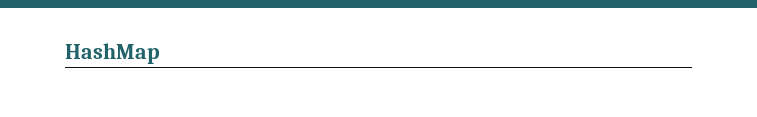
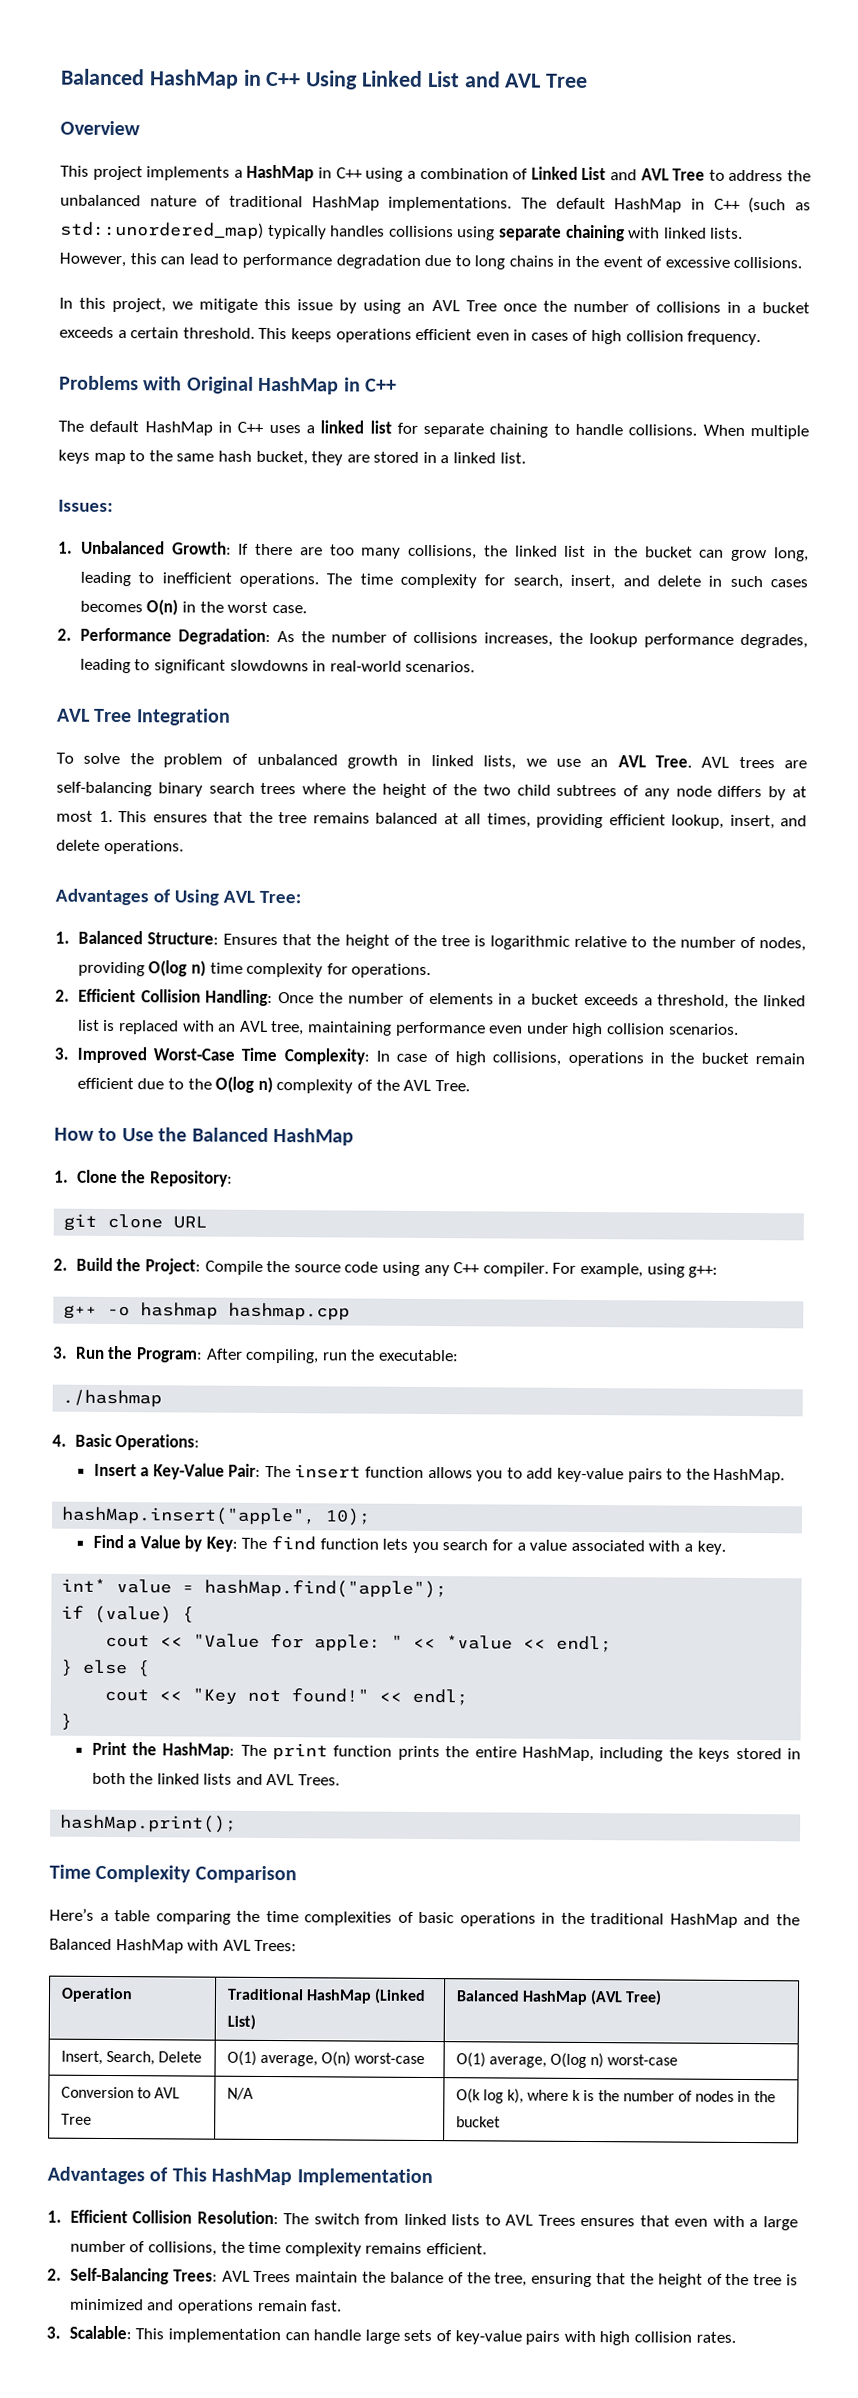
[65,43,160,64] HashMap -> [60,68,589,90] [60,120,140,136] [60,164,811,182] [60,194,811,214] [60,221,744,242] [59,252,803,270] [59,297,810,314] [59,326,762,346] [59,375,397,395] [58,420,809,440] [58,449,526,466] [58,499,113,512] [58,540,810,562] [79,571,808,590] [79,599,307,616] [57,627,808,649] [79,658,476,674] [56,708,231,726] [56,752,808,770] [56,781,807,801] [56,810,807,830] [56,839,184,855] [55,888,301,906] [55,930,807,952] [77,960,432,979] [55,988,806,1009] [77,1019,739,1038] [54,1046,805,1067] [76,1076,470,1094] [54,1127,354,1146] [54,1169,234,1187] [63,1213,208,1231] [53,1257,719,1278] [63,1302,351,1321] [52,1345,459,1364] [62,1389,163,1408] [52,1433,201,1451] [93,1463,786,1484] [61,1506,372,1526] [92,1534,726,1555] [61,1578,448,1599] [61,1605,195,1624] [105,1633,613,1653] [60,1659,151,1677] [104,1687,469,1706] [60,1713,73,1730] [91,1741,802,1762] [91,1772,341,1786] [60,1814,238,1833] [49,1864,297,1884] [49,1908,800,1928] [49,1938,298,1954] [60,1987,133,2003] [226,1988,426,2004] [226,2014,256,2030] [455,1990,663,2006] [60,2050,202,2066] [226,2050,426,2067] [455,2052,679,2069] [60,2086,180,2099] [60,2113,92,2125] [226,2087,254,2100] [455,2088,776,2104] [455,2116,501,2128] [47,2166,433,2187] [47,2209,799,2231] [69,2240,487,2257] [47,2267,798,2288] [69,2298,343,2314] [46,2325,736,2346] Balanced HashMap in C++ Using Linked List and AVL Tree // Overview // This project implements a HashMap in C++ using a combination of Linked List and AVL Tree to address the unbalanced nature of traditional HashMap implementations. The default HashMap in C++ (such as std::unordered_map) typically handles collisions using separate chaining with linked lists. However, this can lead to performance degradation due to long chains in the event of excessive collisions. // In this project, we mitigate this issue by using an AVL Tree once the number of collisions in a bucket exceeds a certain threshold. This keeps operations efficient even in cases of high collision frequency. // Problems with Original HashMap in C++ // The default HashMap in C++ uses a linked list for separate chaining to handle collisions. When multiple keys map to the same hash bucket, they are stored in a linked list. // Issues: // 1. Unbalanced Growth: If there are too many collisions, the linked list in the bucket can grow long, leading to inefficient operations. The time complexity for search, insert, and delete in such cases becomes O(n) in the worst case. // 2. Performance Degradation: As the number of collisions increases, the lookup performance degrades, leading to significant slowdowns in real-world scenarios. // AVL Tree Integration // To solve the problem of unbalanced growth in linked lists, we use an AVL Tree. AVL trees are self-balancing binary search trees where the height of the two child subtrees of any node differs by at most 1. This ensures that the tree remains balanced at all times, providing efficient lookup, insert, and delete operations. // Advantages of Using AVL Tree: // 1. Balanced Structure: Ensures that the height of the tree is logarithmic relative to the number of nodes, providing O(log n) time complexity for operations. // 2. Efficient Collision Handling: Once the number of elements in a bucket exceeds a threshold, the linked list is replaced with an AVL tree, maintaining performance even under high collision scenarios. // 3. Improved Worst-Case Time Complexity: In case of high collisions, operations in the bucket remain efficient due to the O(log n) complexity of the AVL Tree. // How to Use the Balanced HashMap // 1. Clone the Repository: // git clone URL // 2. Build the Project: Compile the source code using any C++ compiler. For example, using g++: // g++ -o hashmap hashmap.cpp // 3. Run the Program: After compiling, run the executable: // ./hashmap // 4. Basic Operations: // Insert a Key-Value Pair: The insert function allows you to add key-value pairs to the HashMap. // hashMap.insert("apple", 10); // Find a Value by Key: The find function lets you search for a value associated with a key. // int* value = hashMap.find("apple"); // if (value) { // cout << "Value for apple: " << *value << endl; // } else { // cout << "Key not found!" << endl; // } // Print the HashMap: The print function prints the entire HashMap, including the keys stored in both the linked lists and AVL Trees. // hashMap.print(); // Time Complexity Comparison // Here’s a table comparing the time complexities of basic operations in the traditional HashMap and the Balanced HashMap with AVL Trees: // Operation | Traditional HashMap (Linked List) | Balanced HashMap (AVL Tree) // Insert, Search, Delete | O(1) average, O(n) worst-case | O(1) average, O(log n) worst-case // Conversion to AVL Tree | N/A | O(k log k), where k is the number of nodes in the bucket // Advantages of This HashMap Implementation // 1. Efficient Collision Resolution: The switch from linked lists to AVL Trees ensures that even with a large number of collisions, the time complexity remains efficient. // 2. Self-Balancing Trees: AVL Trees maintain the balance of the tree, ensuring that the height of the tree is minimized and operations remain fast. // 3. Scalable: This implementation can handle large sets of key-value pairs with high collision rates.

